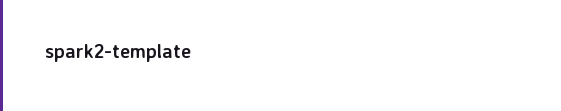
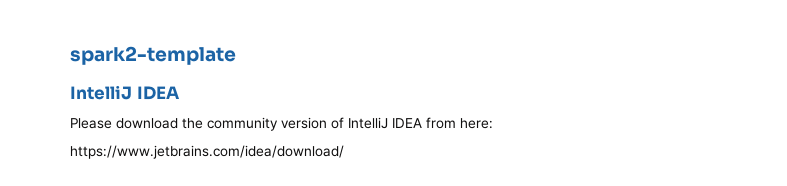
(191, 53) none -> [70,85,180,100] [70,117,493,131] [70,145,344,159] // IntelliJ IDEA // Please download the community version of IntelliJ IDEA from here: // https://www.jetbrains.com/idea/download/

